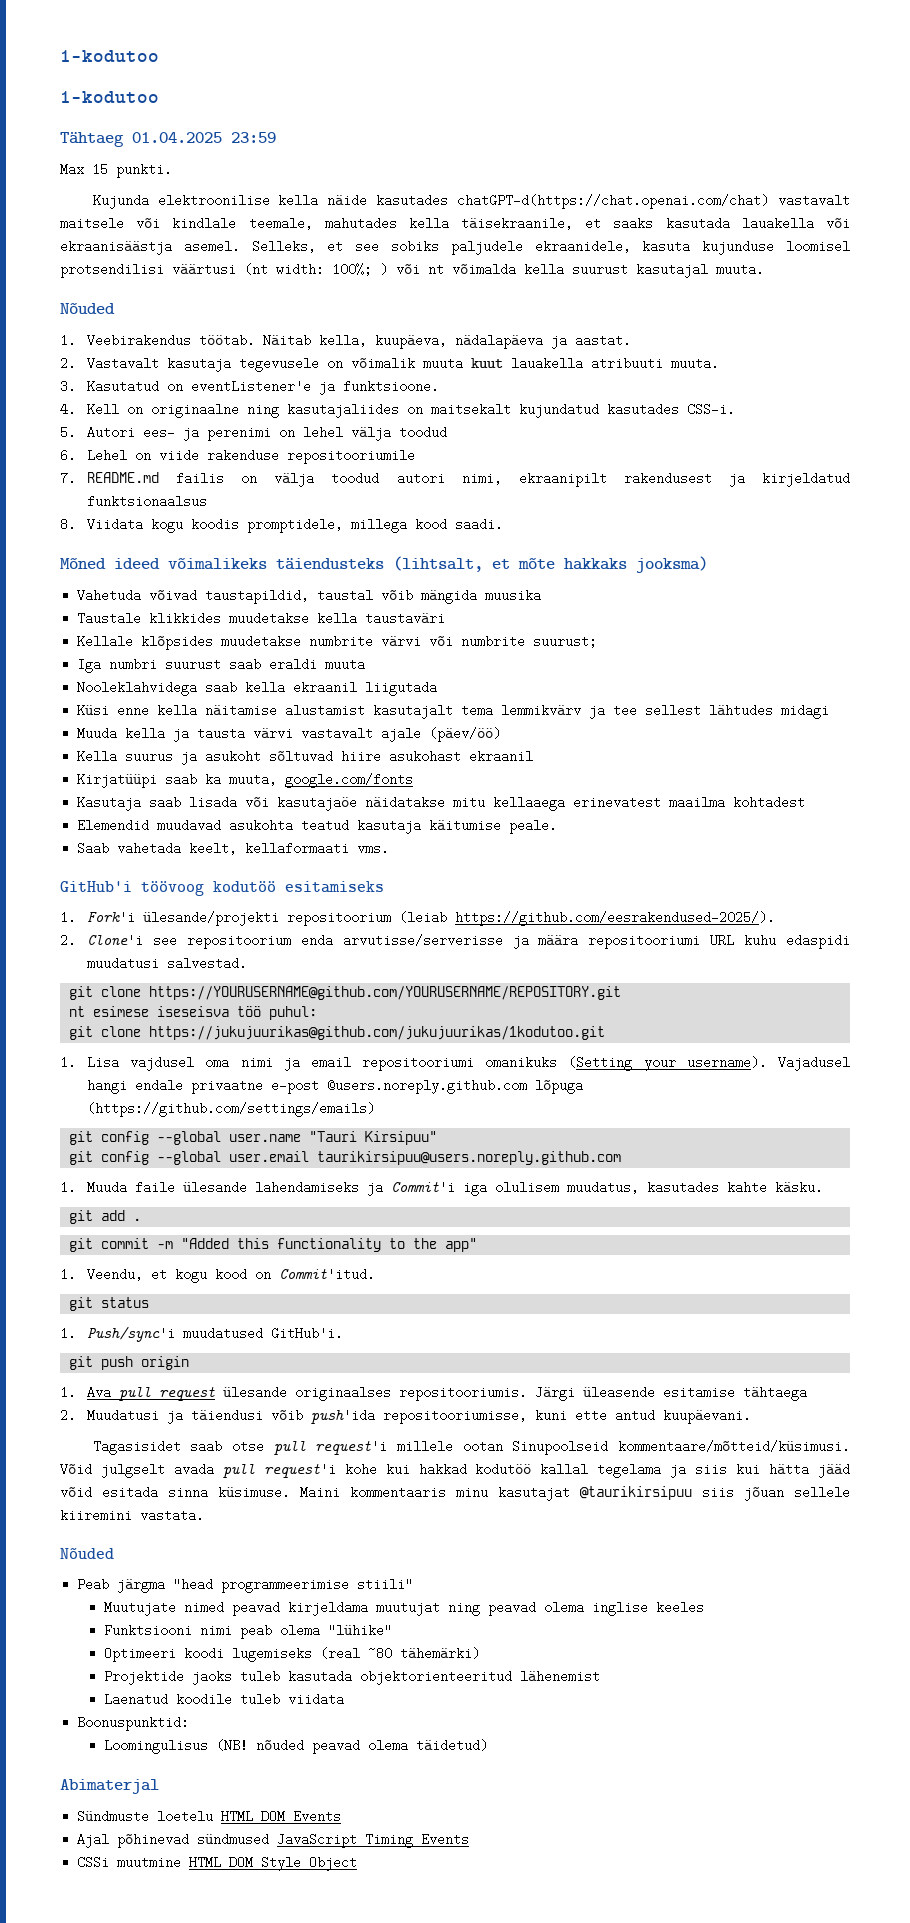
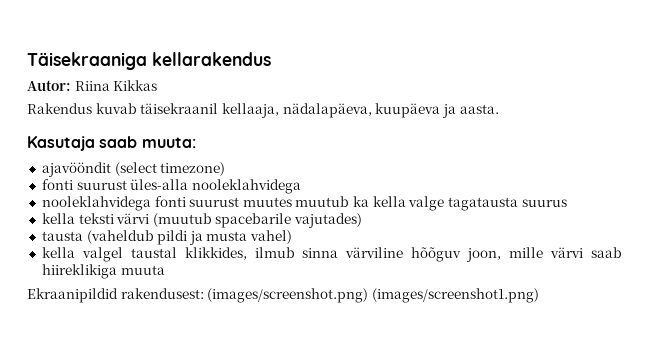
[60,50,159,62] [60,91,159,103] [60,132,276,147] [60,163,172,178] [92,194,850,209] [60,217,850,230] [60,240,850,255] [60,263,764,278] [60,303,115,314] [60,334,632,349] [60,357,720,372] [60,380,440,395] [60,403,736,418] [60,426,448,441] [60,449,416,464] [60,472,851,487] [87,495,208,508] [60,518,504,533] [60,556,708,573] [77,589,542,604] [77,612,446,625] [77,635,598,650] [77,658,366,673] [77,681,438,696] [77,704,830,719] [77,727,502,742] [77,750,534,765] [77,773,414,788] [77,796,806,811] [77,819,558,834] [77,842,390,855] [60,881,384,896] [60,911,776,926] [60,934,850,949] [87,957,248,970] [69,986,622,1000] [69,1006,318,1020] [69,1026,606,1040] [60,1056,850,1071] [87,1079,584,1094] [87,1102,376,1117] [69,1131,438,1145] [69,1151,622,1165] [60,1181,824,1196] [69,1210,142,1224] [69,1238,478,1252] [60,1268,376,1283] [69,1297,150,1311] [60,1326,344,1342] [69,1356,190,1370] [60,1386,808,1401] [60,1409,752,1424] [92,1440,850,1455] [60,1463,850,1478] [60,1486,850,1501] [60,1509,204,1522] [60,1548,114,1559] [77,1578,414,1593] [104,1601,705,1616] [104,1624,393,1639] [104,1647,481,1662] [104,1670,601,1685] [104,1693,345,1706] [77,1716,190,1731] [104,1739,489,1754] [60,1779,159,1794] [77,1810,342,1823] [77,1833,470,1848] [77,1856,358,1871] 1-kodutoo // 1-kodutoo // Tähtaeg 01.04.2025 23:59 // Max 15 punkti. // Kujunda elektroonilise kella näide kasutades chatGPT-d(https://chat.openai.com/chat) vastavalt maitsele või kindlale teemale, mahutades kella täisekraanile, et saaks kasutada lauakella või ekraanisäästja asemel. Selleks, et see sobiks paljudele ekraanidele, kasuta kujunduse loomisel protsendilisi väärtusi (nt width: 100%; ) või nt võimalda kella suurust kasutajal muuta. // Nõuded // 1. Veebirakendus töötab. Näitab kella, kuupäeva, nädalapäeva ja aastat. // 2. Vastavalt kasutaja tegevusele on võimalik muuta kuut lauakella atribuuti muuta. // 3. Kasutatud on eventListener'e ja funktsioone. // 4. Kell on originaalne ning kasutajaliides on maitsekalt kujundatud kasutades CSS-i. // 5. Autori ees- ja perenimi on lehel välja toodud // 6. Lehel on viide rakenduse repositooriumile // 7. README.md failis on välja toodud autori nimi, ekraanipilt rakendusest ja kirjeldatud funktsionaalsus // 8. Viidata kogu koodis promptidele, millega kood saadi. // Mõned ideed võimalikeks täiendusteks (lihtsalt, et mõte hakkaks jooksma) // Vahetuda võivad taustapildid, taustal võib mängida muusika // Taustale klikkides muudetakse kella taustaväri // Kellale klõpsides muudetakse numbrite värvi või numbrite suurust; // Iga numbri suurust saab eraldi muuta // Nooleklahvidega saab kella ekraanil liigutada // Küsi enne kella näitamise alustamist kasutajalt tema lemmikvärv ja tee sellest lähtudes midagi // Muuda kella ja tausta värvi vastavalt ajale (päev/öö) // Kella suurus ja asukoht sõltuvad hiire asukohast ekraanil // Kirjatüüpi saab ka muuta, google.com/fonts // Kasutaja saab lisada või kasutajaöe näidatakse mitu kellaaega erinevatest maailma kohtadest // Elemendid muudavad asukohta teatud kasutaja käitumise peale. // Saab vahetada keelt, kellaformaati vms. // GitHub'i töövoog kodutöö esitamiseks // 1. Fork'i ülesande/projekti repositoorium (leiab https://github.com/eesrakendused-2025/). // 2. Clone'i see repositoorium enda arvutisse/serverisse ja määra repositooriumi URL kuhu edaspidi muudatusi salvestad. // git clone https://YOURUSERNAME@github.com/YOURUSERNAME/REPOSITORY.git // nt esimese iseseisva töö puhul: // git clone https://jukujuurikas@github.com/jukujuurikas/1kodutoo.git // 1. Lisa vajdusel oma nimi ja email repositooriumi omanikuks (Setting your username). Vajadusel hangi endale privaatne e-post @users.noreply.github.com lõpuga (https://github.com/settings/emails) // git config --global user.name "Tauri Kirsipuu" // git config --global user.email taurikirsipuu@users.noreply.github.com // 1. Muuda faile ülesande lahendamiseks ja Commit'i iga olulisem muudatus, kasutades kahte käsku. // git add . // git commit -m "Added this functionality to the app" // 1. Veendu, et kogu kood on Commit'itud. // git status // 1. Push/sync'i muudatused GitHub'i. // git push origin // 1. Ava pull request ülesande originaalses repositooriumis. Järgi üleasende esitamise tähtaega // 2. Muudatusi ja täiendusi võib push'ida repositooriumisse, kuni ette antud kuupäevani. // Tagasisidet saab otse pull request'i millele ootan Sinupoolseid kommentaare/mõtteid/küsimusi. Võid julgselt avada pull request'i kohe kui hakkad kodutöö kallal tegelama ja siis kui hätta jääd võid esitada sinna küsimuse. Maini kommentaaris minu kasutajat @taurikirsipuu siis jõuan sellele kiiremini vastata. // Nõuded // Peab järgma "head programmeerimise stiili" // Muutujate nimed peavad kirjeldama muutujat ning peavad olema inglise keeles // Funktsiooni nimi peab olema "lühike" // Optimeeri koodi lugemiseks (real ~80 tähemärki) // Projektide jaoks tuleb kasutada objektorienteeritud lähenemist // Laenatud koodile tuleb viidata // Boonuspunktid: // Loomingulisus (NB! nõuded peavad olema täidetud) // Abimaterjal // Sündmuste loetelu HTML DOM Events // Ajal põhinevad sündmused JavaScript Timing Events // CSSi muutmine HTML DOM Style Object -> [27,52,271,70] [27,80,158,91] [27,103,499,118] [27,136,196,151] [41,162,226,177] [41,179,301,194] [41,196,567,211] [41,213,363,228] [41,230,293,245] [41,247,622,262] [41,264,165,279] [27,288,539,303] Täisekraaniga kellarakendus // Autor: Riina Kikkas // Rakendus kuvab täisekraanil kellaaja, nädalapäeva, kuupäeva ja aasta. // Kasutaja saab muuta: // ajavööndit (select timezone) // fonti suurust üles-alla nooleklahvidega // nooleklahvidega fonti suurust muutes muutub ka kella valge tagatausta suurus // kella teksti värvi (muutub spacebarile vajutades) // tausta (vaheldub pildi ja musta vahel) // kella valgel taustal klikkides, ilmub sinna värviline hõõguv joon, mille värvi saab hiireklikiga muuta // Ekraanipildid rakendusest: (images/screenshot.png) (images/screenshot1.png)

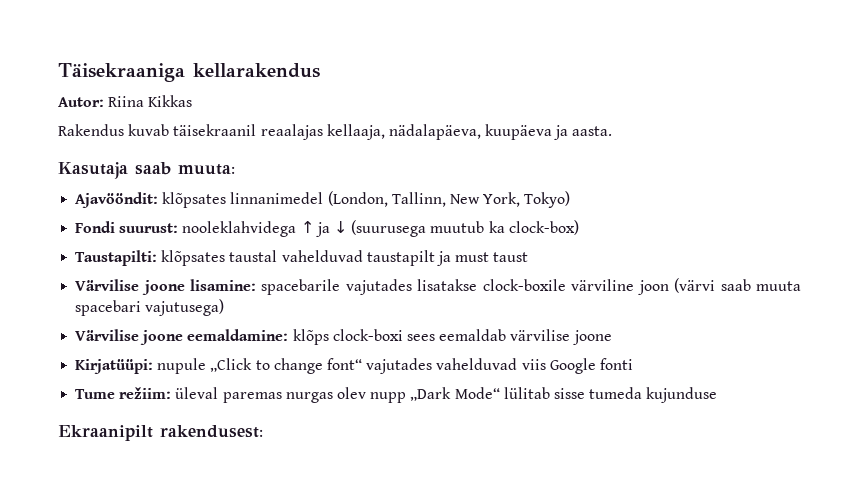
(219, 108) none -> [260,124,323,140] reaalajas
[41,162,226,177] [41,179,301,194] [41,196,567,211] [41,213,363,228] [41,230,293,245] [41,247,622,262] [41,264,165,279] [27,288,539,303] ajavööndit (select timezone) // fonti suurust üles-alla nooleklahvidega // nooleklahvidega fonti suurust muutes muutub ka kella valge tagatausta suurus // kella teksti värvi (muutub spacebarile vajutades) // tausta (vaheldub pildi ja musta vahel) // kella valgel taustal klikkides, ilmub sinna värviline hõõguv joon, mille värvi saab hiireklikiga muuta // Ekraanipildid rakendusest: (images/screenshot.png) (images/screenshot1.png) -> [75,191,571,208] [75,220,579,237] [75,250,529,266] [75,278,802,295] [75,299,225,316] [75,329,612,345] [75,358,633,374] [75,387,718,403] [58,425,263,441] Ajavööndit: klõpsates linnanimedel (London, Tallinn, New York, Tokyo) // Fondi suurust: nooleklahvidega ↑ ja ↓ (suurusega muutub ka clock-box) // Taustapilti: klõpsates taustal vahelduvad taustapilt ja must taust // Värvilise joone lisamine: spacebarile vajutades lisatakse clock-boxile värviline joon (värvi saab muuta spacebari vajutusega) // Värvilise joone eemaldamine: klõps clock-boxi sees eemaldab värvilise joone // Kirjatüüpi: nupule „Click to change font“ vajutades vahelduvad viis Google fonti // Tume režiim: üleval paremas nurgas olev nupp „Dark Mode“ lülitab sisse tumeda kujunduse // Ekraanipilt rakendusest:

